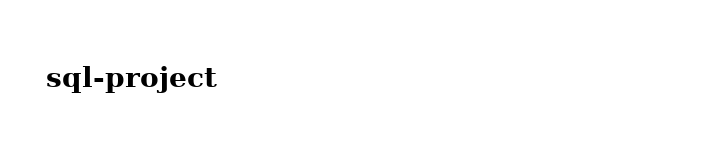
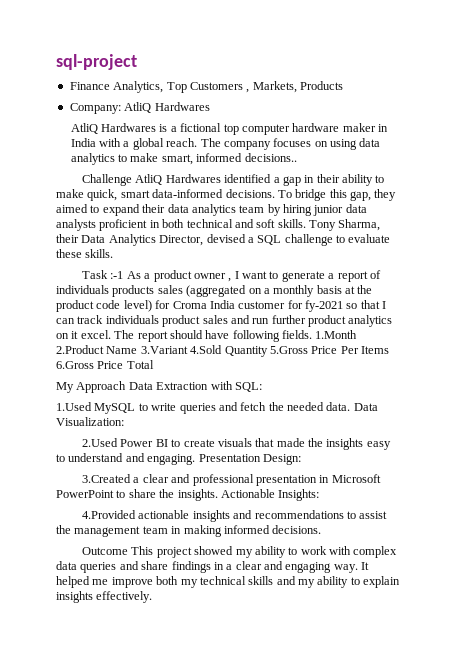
(217, 79) none -> [69,81,343,93] [69,102,210,114] [70,123,389,135] [70,138,381,150] [70,153,297,165] [82,174,385,186] [56,189,397,201] [56,204,367,216] [56,219,381,231] [56,234,391,246] [56,249,114,258] [82,270,381,282] [56,285,373,297] [56,300,387,312] [56,315,393,327] [56,330,358,342] [56,345,389,357] [56,360,154,369] [56,381,262,393] [56,402,378,414] [56,417,124,426] [82,438,391,450] [56,453,301,465] [82,474,381,486] [56,489,320,501] [82,510,388,522] [56,525,322,537] [82,546,398,558] [56,561,370,573] [56,576,401,588] [56,591,153,603] // Finance Analytics, Top Customers , Markets, Products // Company: AtliQ Hardwares // AtliQ Hardwares is a fictional top computer hardware maker in India with a global reach. The company focuses on using data analytics to make smart, informed decisions.. // Challenge AtliQ Hardwares identified a gap in their ability to make quick, smart data-informed decisions. To bridge this gap, they aimed to expand their data analytics team by hiring junior data analysts proficient in both technical and soft skills. Tony Sharma, their Data Analytics Director, devised a SQL challenge to evaluate these skills. // Task :-1 As a product owner , I want to generate a report of individuals products sales (aggregated on a monthly basis at the product code level) for Croma India customer for fy-2021 so that I can track individuals product sales and run further product analytics on it excel. The report should have following fields. 1.Month 2.Product Name 3.Variant 4.Sold Quantity 5.Gross Price Per Items 6.Gross Price Total // My Approach Data Extraction with SQL: // 1.Used MySQL to write queries and fetch the needed data. Data Visualization: // 2.Used Power BI to create visuals that made the insights easy to understand and engaging. Presentation Design: // 3.Created a clear and professional presentation in Microsoft PowerPoint to share the insights. Actionable Insights: // 4.Provided actionable insights and recommendations to assist the management team in making informed decisions. // Outcome This project showed my ability to work with complex data queries and share findings in a clear and engaging way. It helped me improve both my technical skills and my ability to explain insights effectively.

